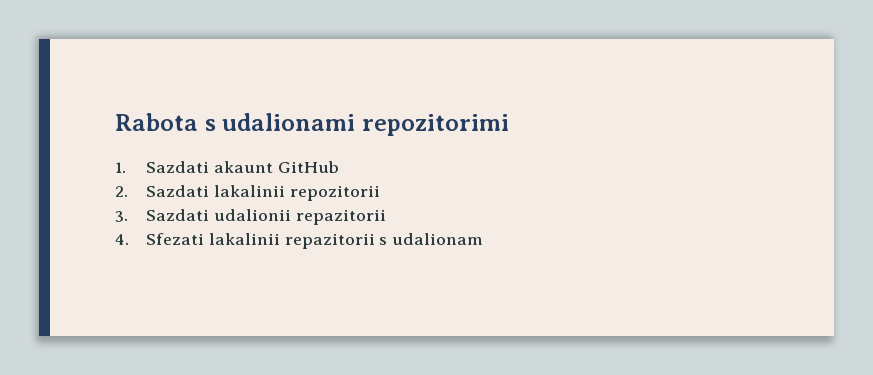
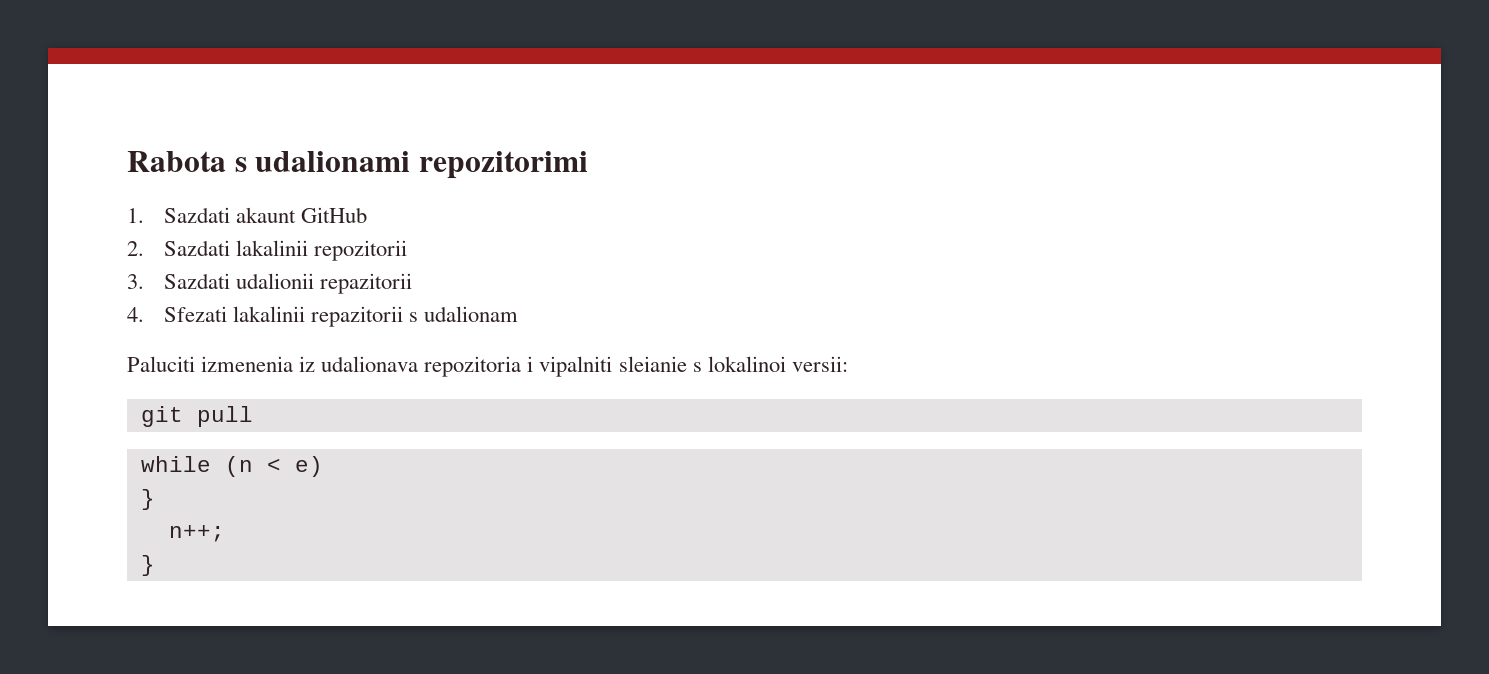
(483, 239) none -> [127,356,848,377] [140,406,253,427] [140,456,323,477] [140,489,155,510] [168,525,225,542] [140,555,155,576] // Paluciti izmenenia iz udalionava repozitoria i vipalniti sleianie s lokalinoi versii: // git pull // while (n < e) // } // n++; // }

